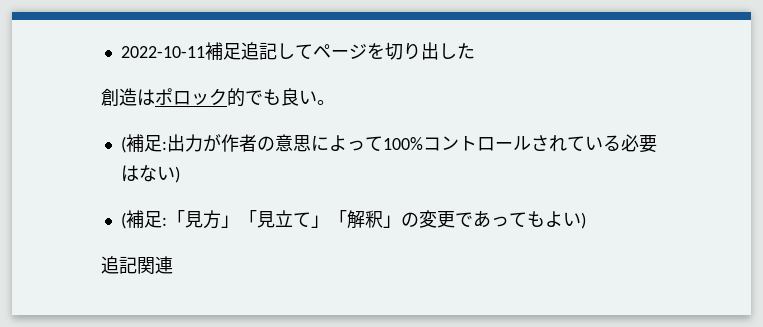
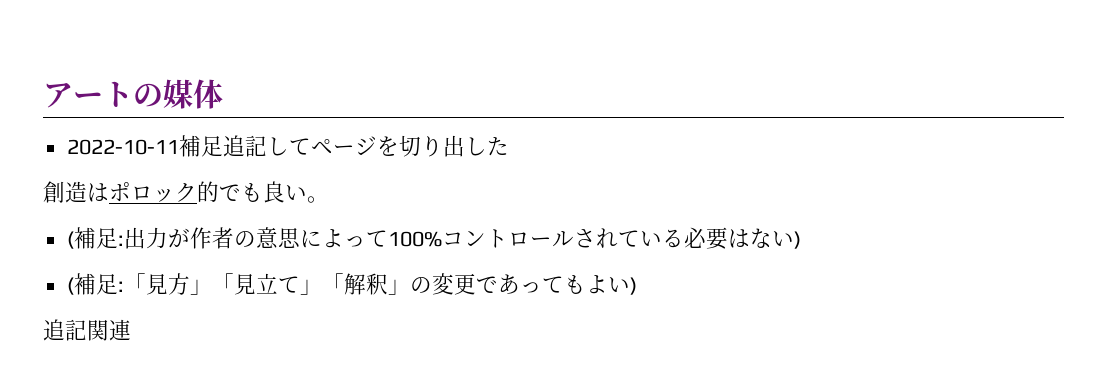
(120, 52) none -> [43,79,223,109] アートの媒体 //

